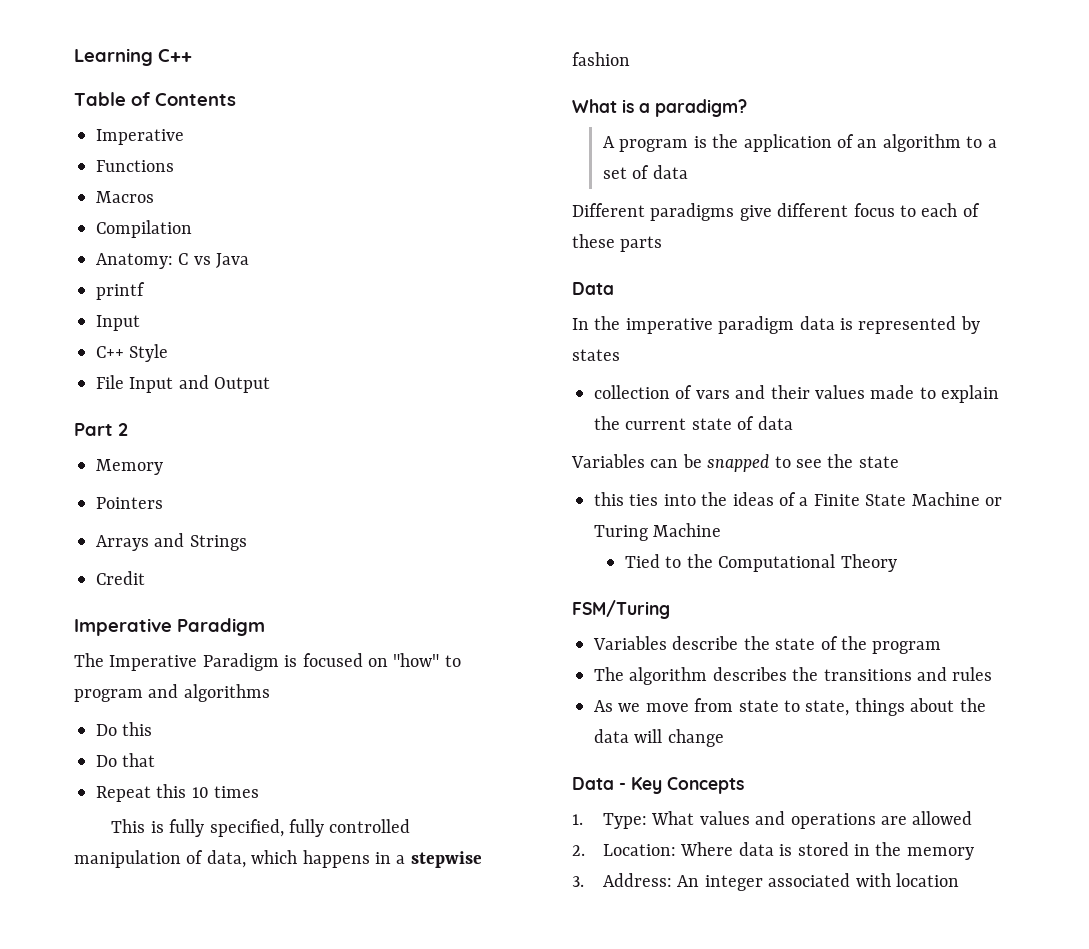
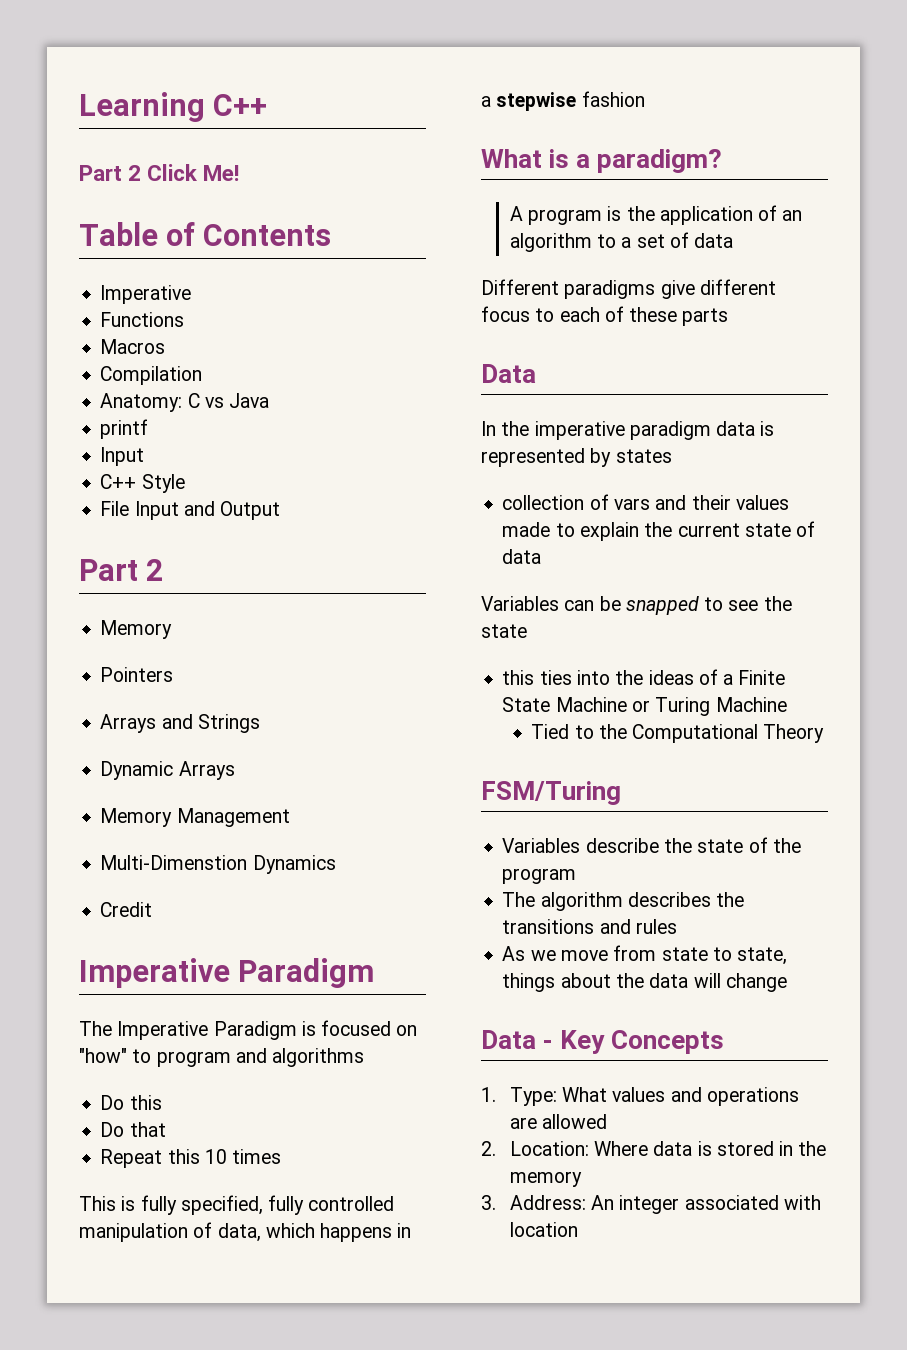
(192, 55) none -> [79,164,240,181] // Part 2 Click Me!
(247, 543) none -> [100,761,235,780] [100,808,290,827] [100,855,336,874] // Dynamic Arrays // Memory Management // Multi-Dimenstion Dynamics

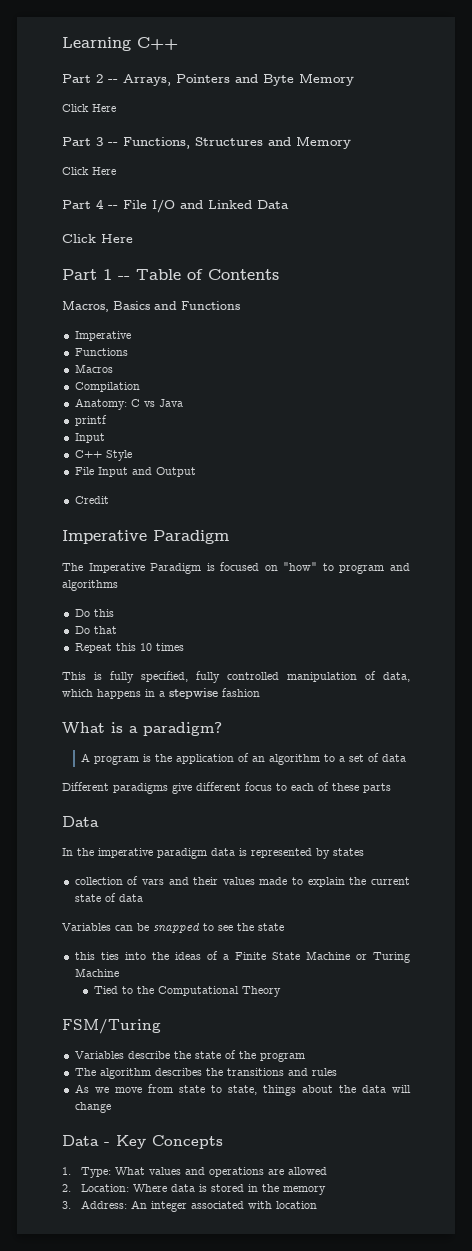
[147,164,240,181] Click Me! // -> [108,73,354,86] [62,104,116,112] [62,136,351,149] [62,167,116,175] [62,199,289,213] [62,234,133,243] [62,269,130,280] -- Arrays, Pointers and Byte Memory // Click Here // Part 3 -- Functions, Structures and Memory // Click Here // Part 4 -- File I/O and Linked Data // Click Here // Part 1 --
(332, 235) none -> [62,301,240,312] // Macros, Basics and Functions
[79,559,165,581] [100,620,173,639] [100,667,174,682] [100,714,260,733] [100,761,235,780] [100,808,290,827] [100,855,336,874] // Part 2 // Memory // Pointers // Arrays and Strings // Dynamic Arrays // Memory Management // Multi-Dimenstion Dynamics -> (196, 472) none

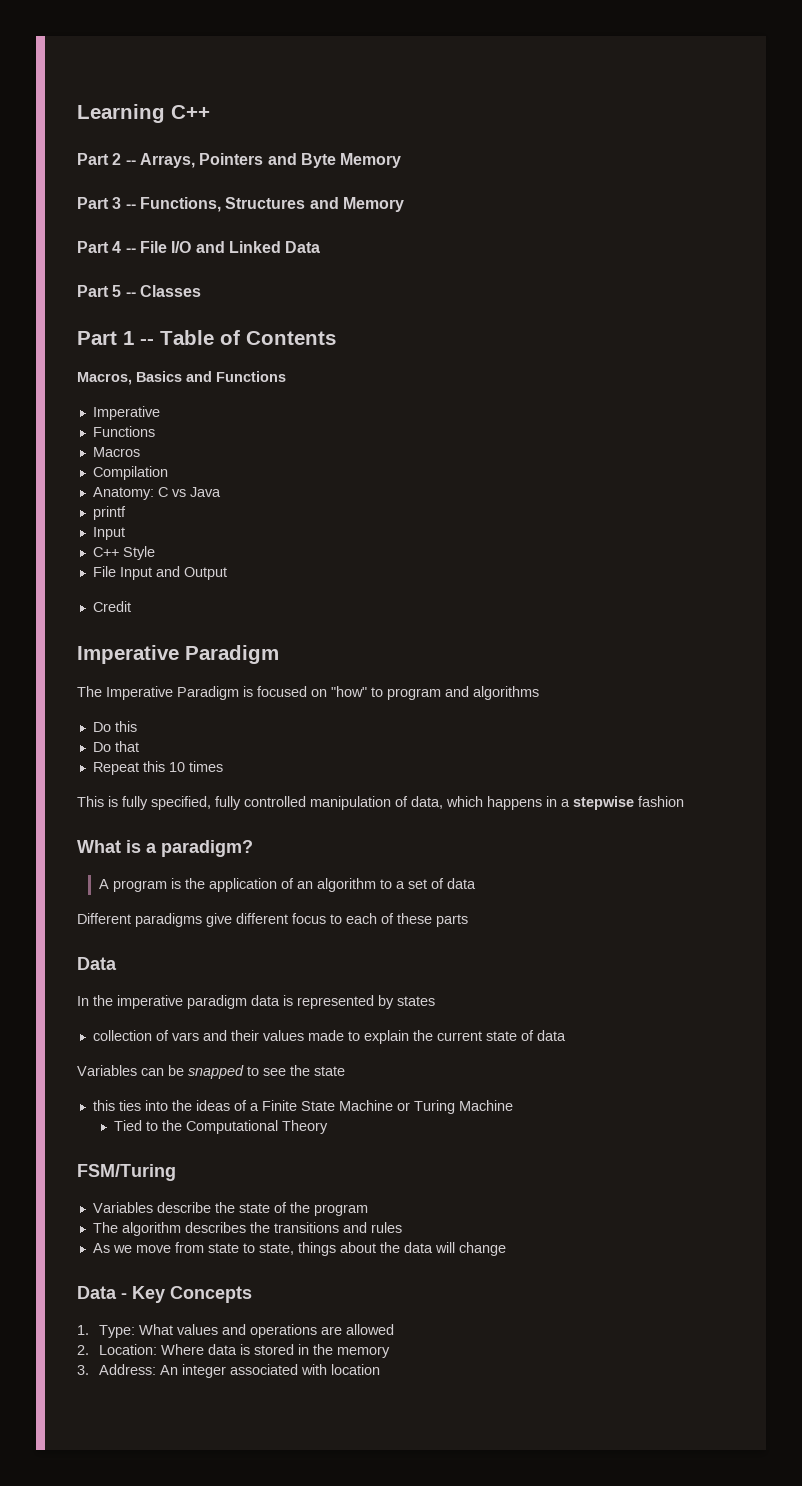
[62,104,116,112] // Click Here -> (402, 160) none
[62,167,116,175] // Click Here -> (404, 204) none
[62,234,133,243] Click Here -> [77,285,201,297] Part 5 -- Classes

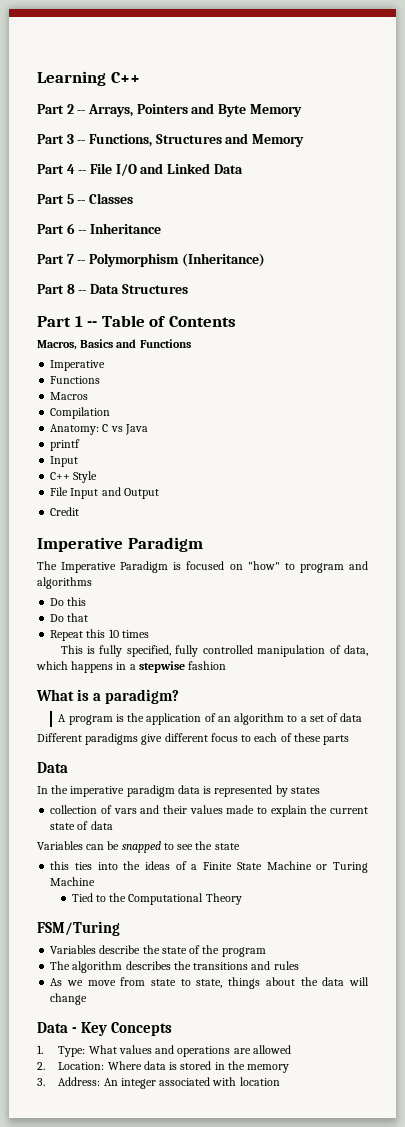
(201, 291) none -> [37,223,161,234] [37,253,265,267] [37,284,188,294] // Part 6 -- Inheritance // Part 7 -- Polymorphism (Inheritance) // Part 8 -- Data Structures

